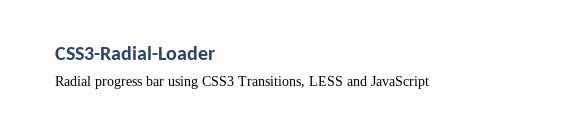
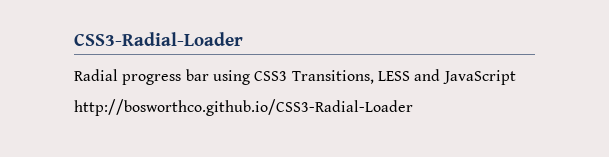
(429, 82) none -> [74,99,413,116] // http://bosworthco.github.io/CSS3-Radial-Loader

